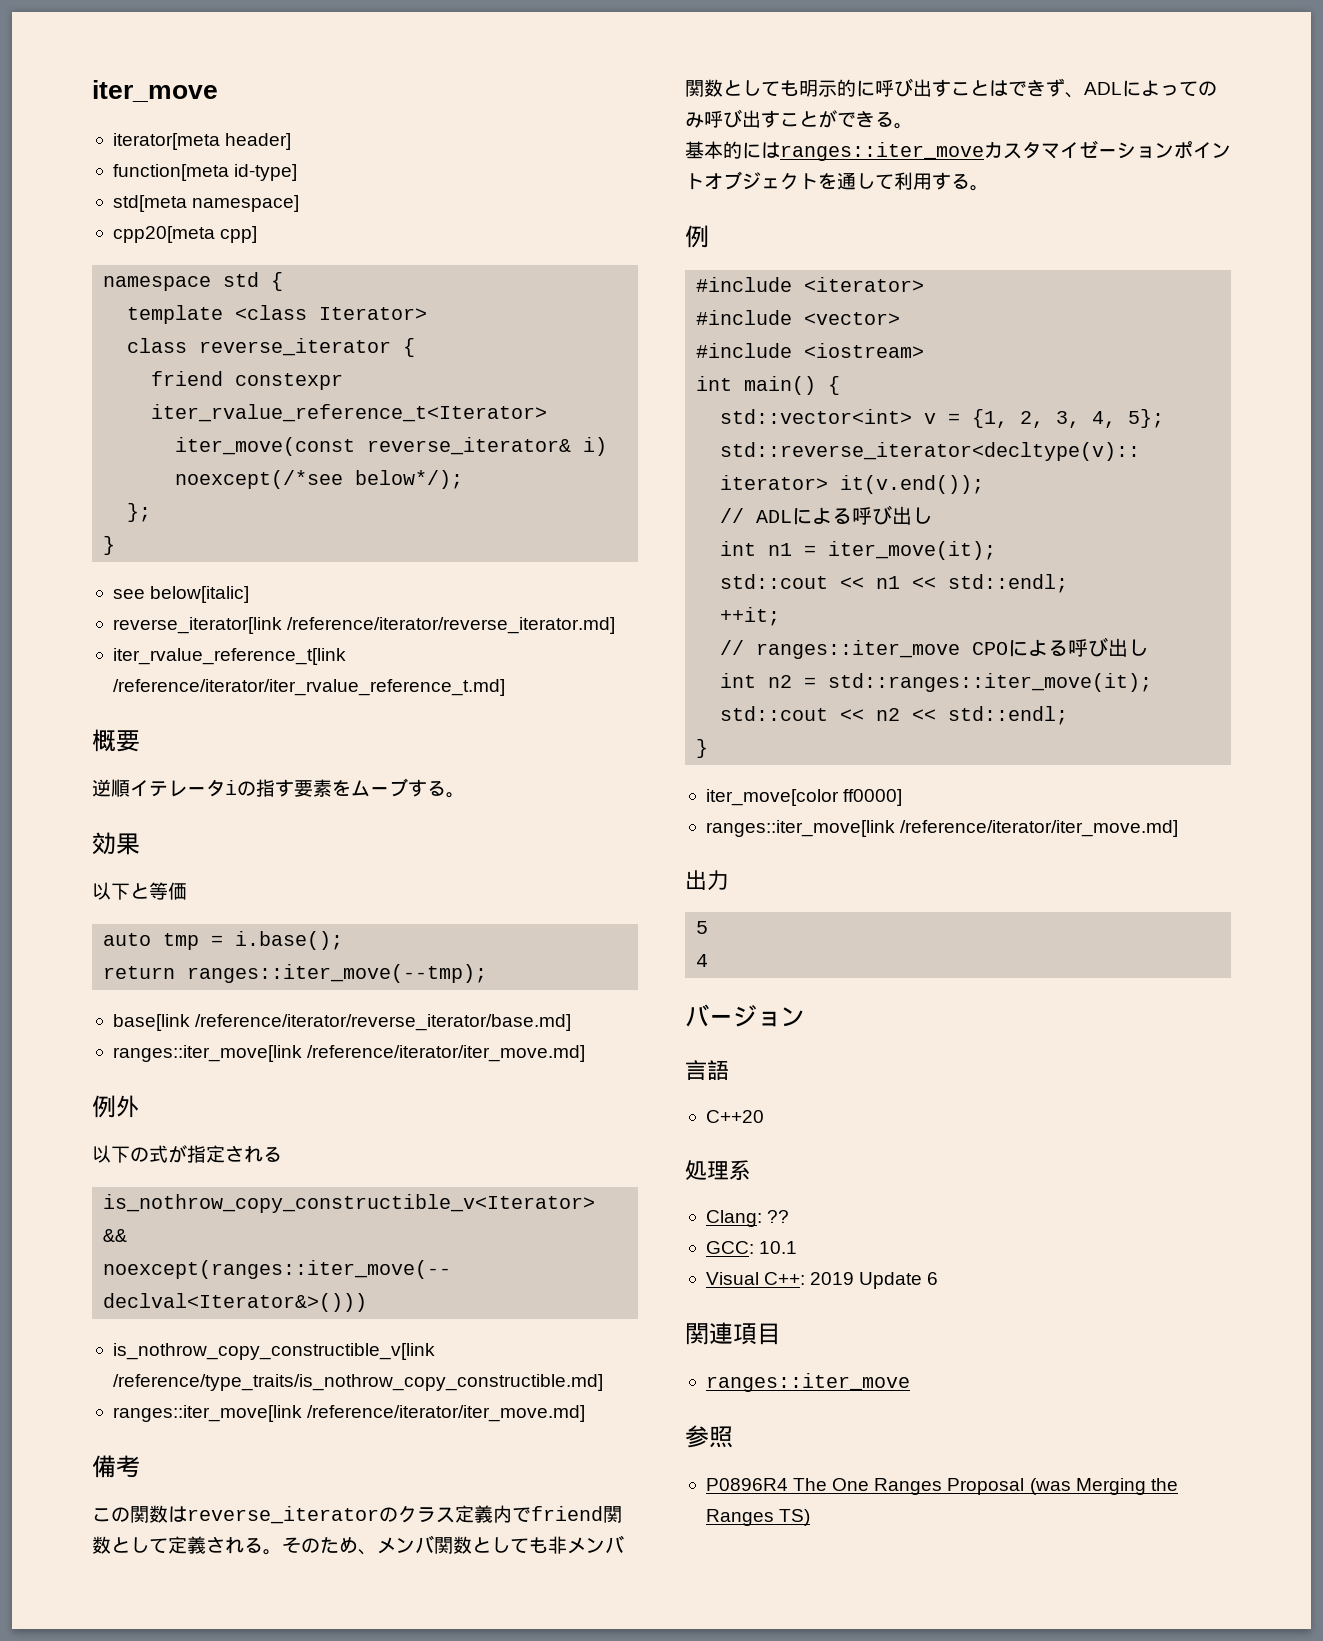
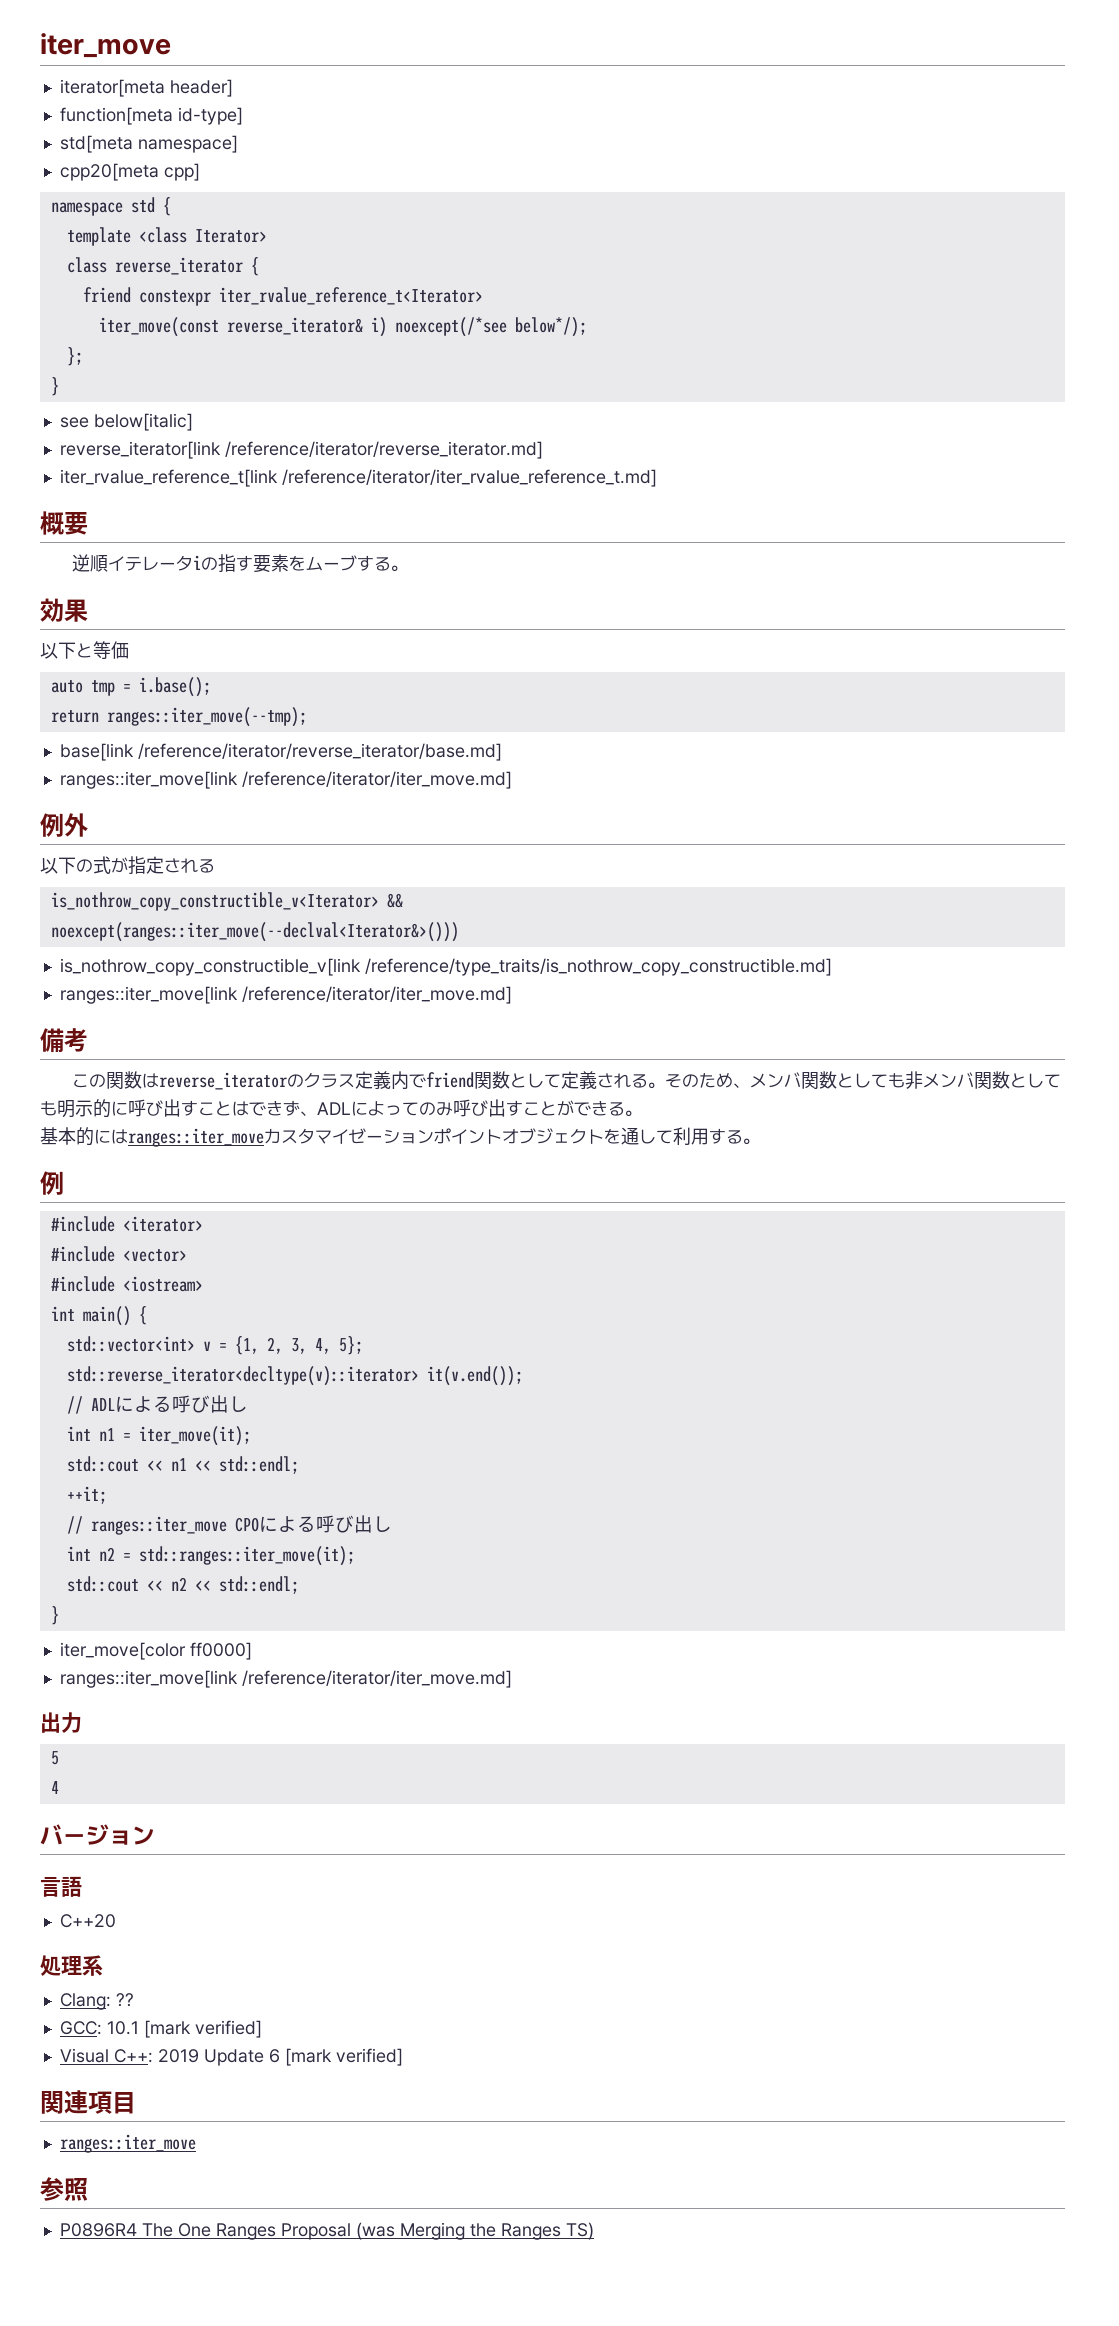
(798, 1247) none -> [143,2020,262,2038] [mark verified]
(939, 1278) none -> [284,2048,403,2066] [mark verified]

